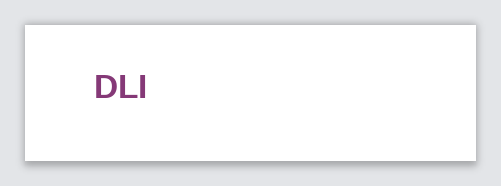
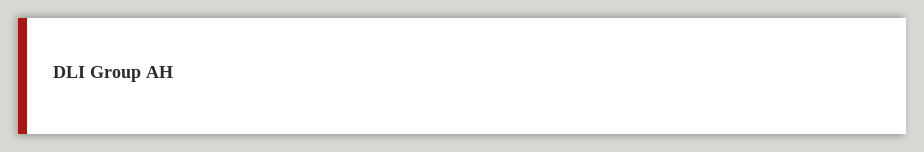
(147, 86) none -> [90,66,173,82] Group AH

